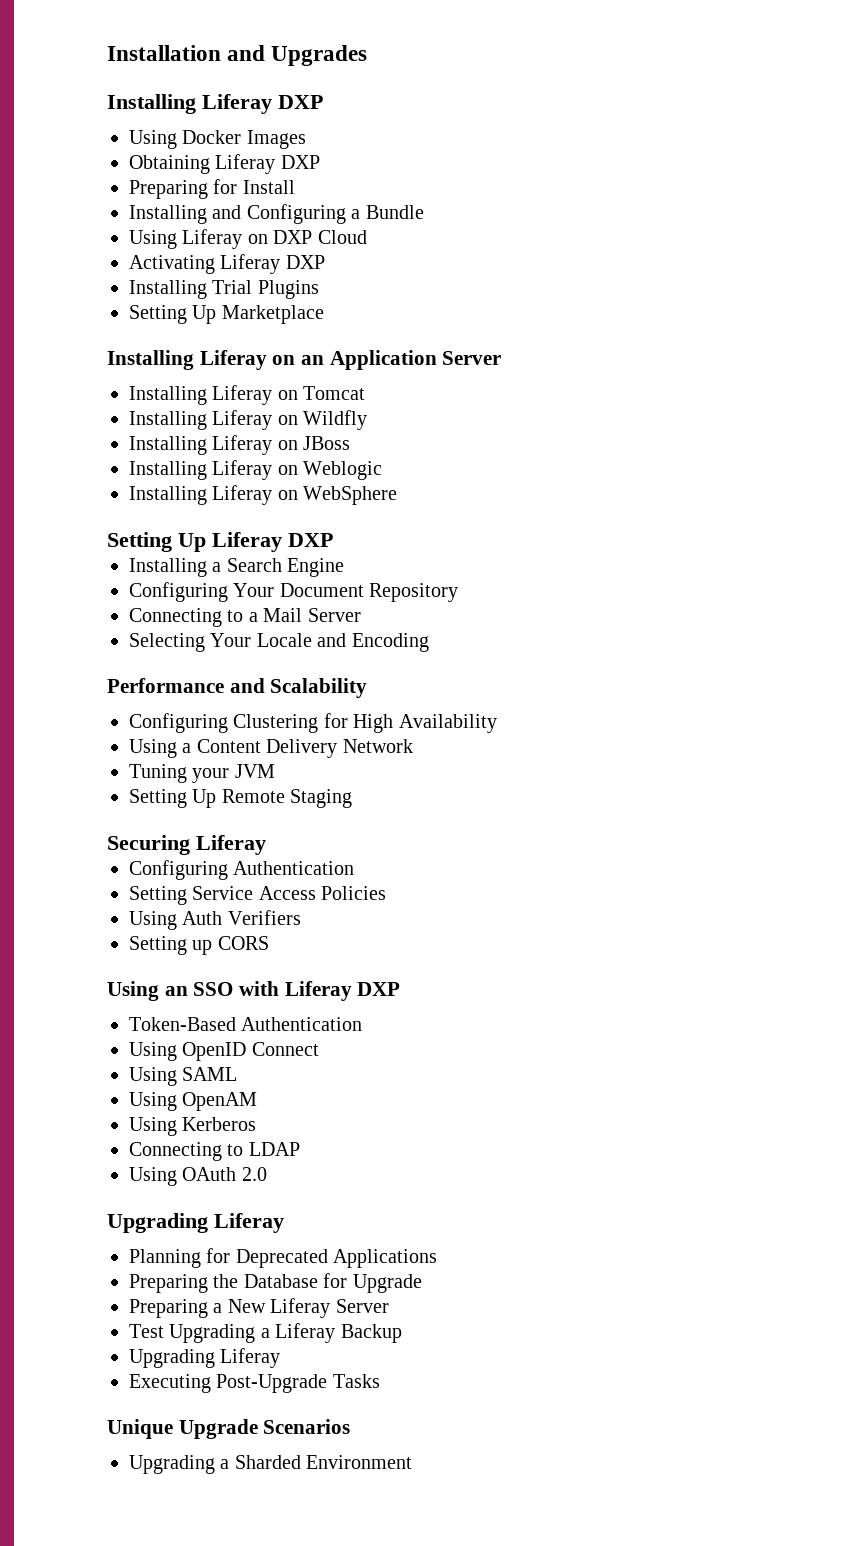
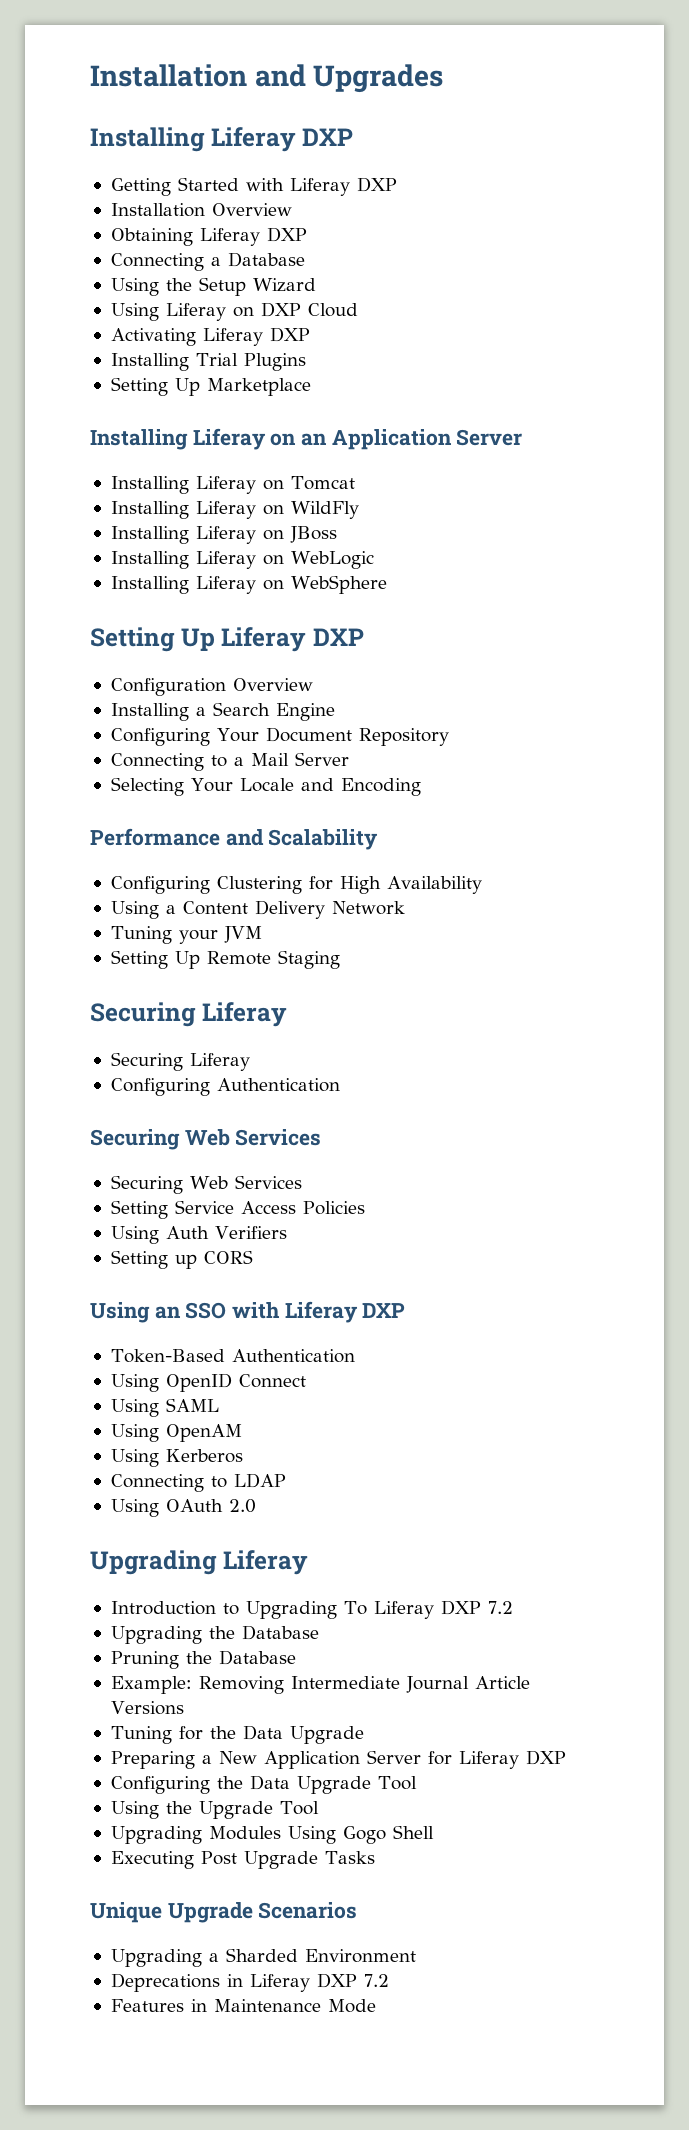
[129,130,306,149] [129,154,320,174] [129,179,295,199] [129,204,424,224] Using Docker Images // Obtaining Liferay DXP // Preparing for Install // Installing and Configuring a Bundle -> [110,177,397,196] [110,203,292,217] [110,227,307,246] [110,252,305,271] [110,277,316,296] Getting Started with Liferay DXP // Installation Overview // Obtaining Liferay DXP // Connecting a Database // Using the Setup Wizard
[303,410,368,430] Wildfly -> [290,501,359,519] WildFly
[303,461,383,480] Weblogic -> [290,551,374,569] WebLogic
(333, 540) none -> [110,678,313,696] // Configuration Overview
(266, 845) none -> [110,1052,250,1071] // Securing Liferay
(355, 868) none -> [90,1129,322,1150] [110,1175,302,1194] // Securing Web Services // Securing Web Services
[129,1248,438,1268] [129,1273,422,1293] [129,1298,389,1318] [129,1323,402,1343] [129,1348,281,1368] Planning for Deprecated Applications // Preparing the Database for Upgrade // Preparing a New Liferay Server // Test Upgrading a Liferay Backup // Upgrading Liferay -> [110,1600,513,1619] [110,1625,319,1644] [110,1650,296,1669] [110,1676,530,1694] [110,1701,184,1715] [110,1725,364,1744] [110,1750,566,1769] [110,1775,417,1794] [110,1801,319,1819] [110,1825,434,1844] Introduction to Upgrading To Liferay DXP 7.2 // Upgrading the Database // Pruning the Database // Example: Removing Intermediate Journal Article Versions // Tuning for the Data Upgrade // Preparing a New Application Server for Liferay DXP // Configuring the Data Upgrade Tool // Using the Upgrade Tool // Upgrading Modules Using Gogo Shell
[216,1374,328,1393] Post-Upgrade -> [200,1851,318,1869] Post Upgrade
(413, 1462) none -> [110,1973,389,1992] [110,1999,376,2013] // Deprecations in Liferay DXP 7.2 // Features in Maintenance Mode

